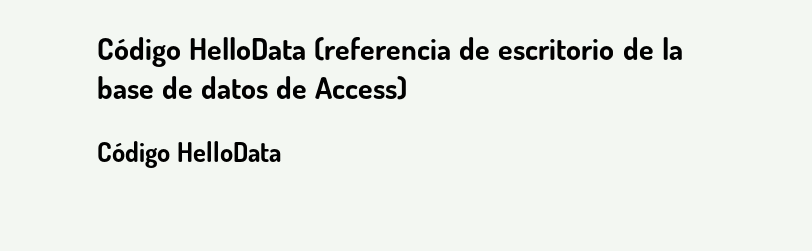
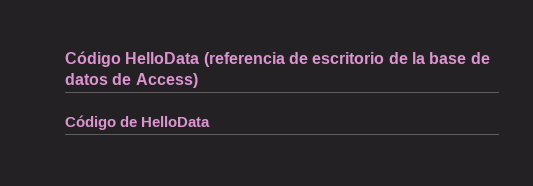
(170, 154) none -> [120,116,138,127] de

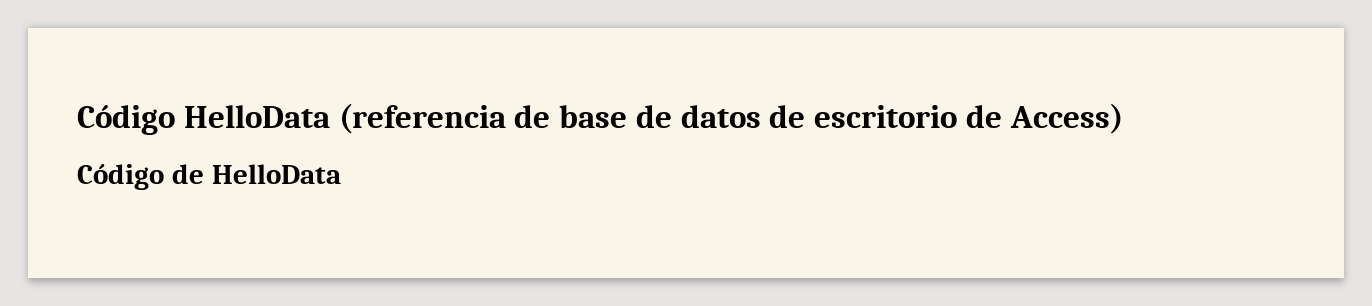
[312,52,425,64] escritorio de la -> (551, 116) none
(132, 79) none -> [814,105,1002,128] escritorio de

